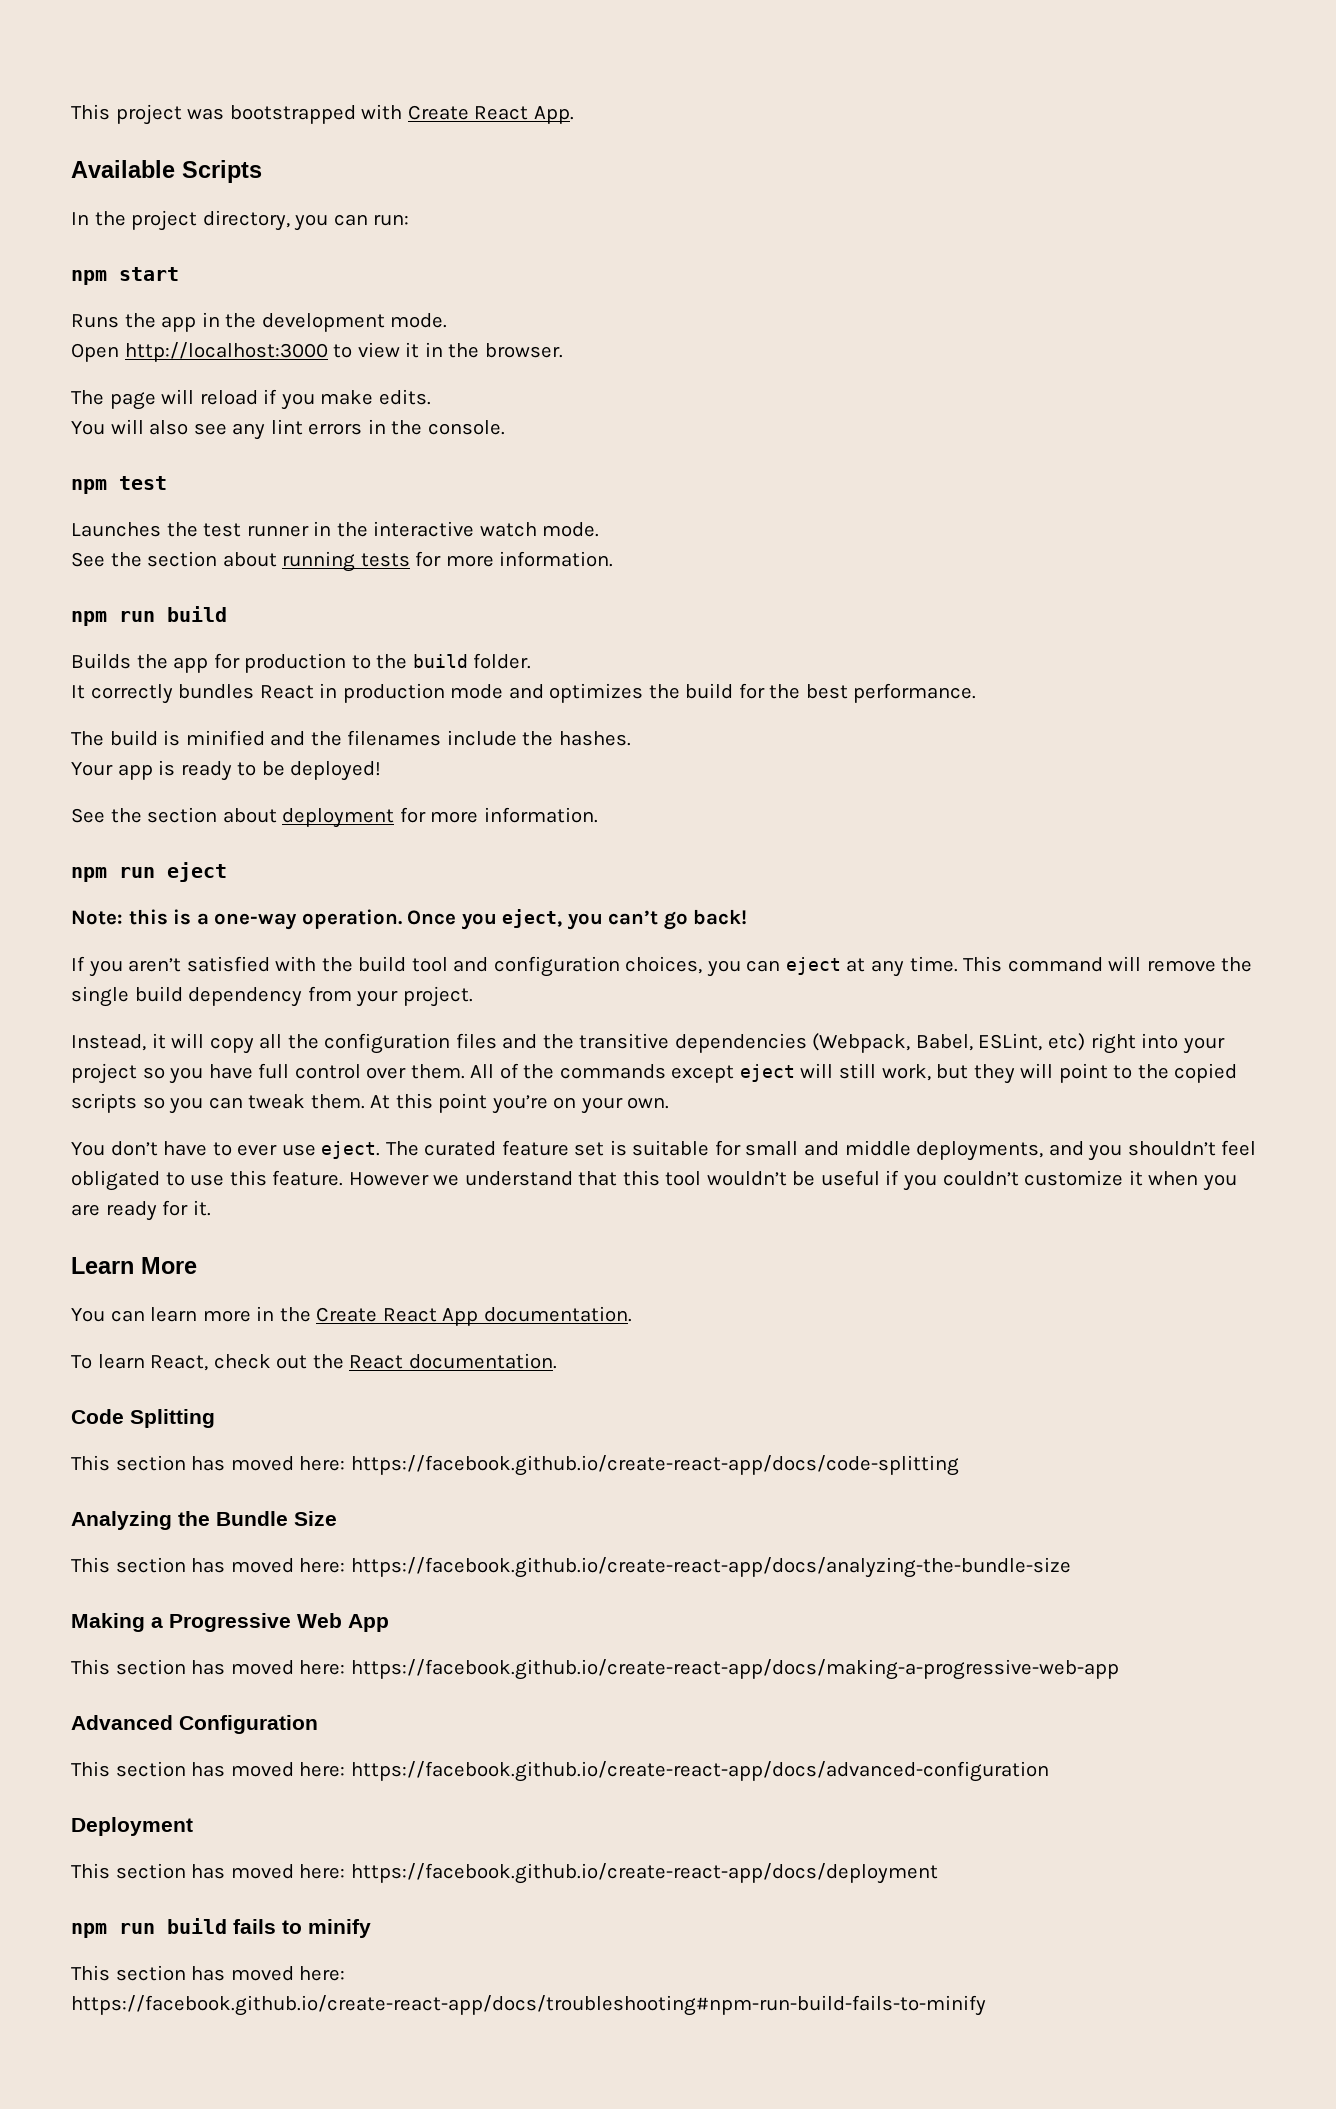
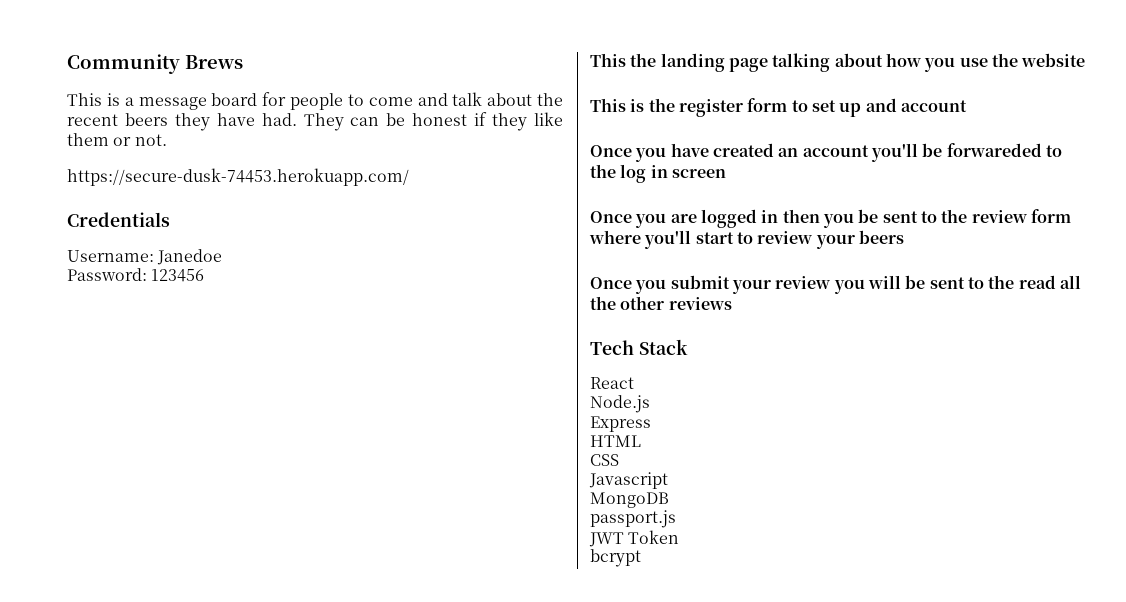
[71,104,574,125] [71,160,262,183] [71,210,410,231] [71,267,179,285] [71,312,448,332] [71,342,563,362] [71,389,431,410] [71,419,505,440] [71,476,167,494] [71,521,600,537] [71,551,614,572] [71,606,227,626] [71,653,532,673] [71,683,977,704] [71,730,631,746] [71,760,382,781] [71,807,598,828] [71,862,227,882] [71,909,748,930] [71,956,1253,977] [71,986,473,1007] [71,1033,1225,1054] [71,1063,1238,1084] [71,1093,670,1114] [71,1140,1257,1161] [71,1170,1237,1191] [71,1200,211,1221] [71,1257,197,1274] [71,1306,632,1326] [71,1353,557,1371] [71,1409,215,1428] [71,1455,959,1476] [71,1511,337,1530] [71,1557,1071,1578] [71,1613,389,1632] [71,1659,1119,1680] [71,1715,318,1734] [71,1761,1049,1782] [71,1817,193,1836] [71,1863,938,1884] [71,1918,371,1938] [71,1965,346,1981] [71,1995,986,2016] This project was bootstrapped with Create React App. // Available Scripts // In the project directory, you can run: // npm start // Runs the app in the development mode. // Open http://localhost:3000 to view it in the browser. // The page will reload if you make edits. // You will also see any lint errors in the console. // npm test // Launches the test runner in the interactive watch mode. // See the section about running tests for more information. // npm run build // Builds the app for production to the build folder. // It correctly bundles React in production mode and optimizes the build for the best performance. // The build is minified and the filenames include the hashes. // Your app is ready to be deployed! // See the section about deployment for more information. // npm run eject // Note: this is a one-way operation. Once you eject, you can’t go back! // If you aren’t satisfied with the build tool and configuration choices, you can eject at any time. This command will remove the single build dependency from your project. // Instead, it will copy all the configuration files and the transitive dependencies (Webpack, Babel, ESLint, etc) right into your project so you have full control over them. All of the commands except eject will still work, but they will point to the copied scripts so you can tweak them. At this point you’re on your own. // You don’t have to ever use eject. The curated feature set is suitable for small and middle deployments, and you shouldn’t feel obligated to use this feature. However we understand that this tool wouldn’t be useful if you couldn’t customize it when you are ready for it. // Learn More // You can learn more in the Create React App documentation. // To learn React, check out the React documentation. // Code Splitting // This section has moved here: https://facebook.github.io/create-react-app/docs/code-splitting // Analyzing the Bundle Size // This section has moved here: https://facebook.github.io/create-react-app/docs/analyzing-the-bundle-size // Making a Progressive Web App // This section has moved here: https://facebook.github.io/create-react-app/docs/making-a-progressive-web-app // Advanced Configuration // This section has moved here: https://facebook.github.io/create-react-app/docs/advanced-configuration // Deployment // This section has moved here: https://facebook.github.io/create-react-app/docs/deployment // npm run build fails to minify // This section has moved here: https://facebook.github.io/create-react-app/docs/troubleshooting#npm-run-build-fails-to-minify -> [67,54,243,74] [67,92,563,110] [67,112,564,131] [67,133,167,146] [67,168,409,186] [67,212,170,227] [67,249,223,265] [67,268,205,282] [590,53,1086,72] [590,98,967,117] [590,143,1062,162] [590,164,726,183] [590,209,1071,228] [589,230,904,249] [590,275,1081,294] [590,296,732,310] [590,339,688,355] [590,377,634,389] [590,395,650,413] [590,416,651,432] [590,435,641,447] [590,454,619,466] [589,472,668,489] [590,492,669,508] [590,510,676,528] [589,530,680,547] [590,549,641,567] Community Brews // This is a message board for people to come and talk about the recent beers they have had. They can be honest if they like them or not. // https://secure-dusk-74453.herokuapp.com/ // Credentials // Username: Janedoe // Password: 123456 // This the landing page talking about how you use the website // This is the register form to set up and account // Once you have created an account you'll be forwareded to the log in screen // Once you are logged in then you be sent to the review form where you'll start to review your beers // Once you submit your review you will be sent to the read all the other reviews // Tech Stack // React // Node.js // Express // HTML // CSS // Javascript // MongoDB // passport.js // JWT Token // bcrypt

